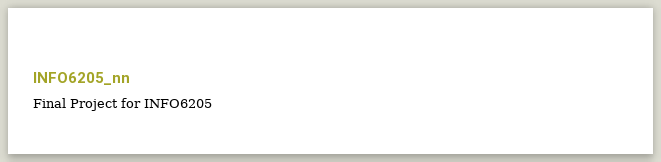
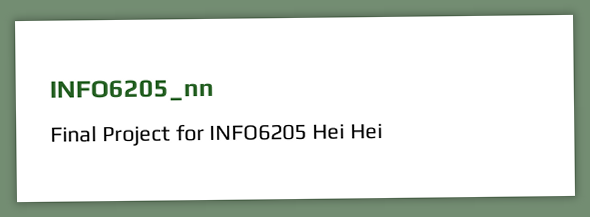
(212, 103) none -> [312,123,384,140] Hei Hei

